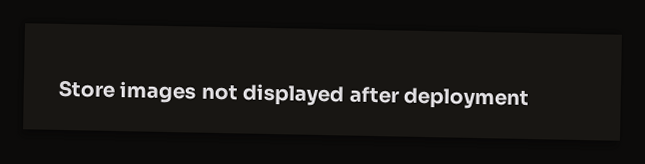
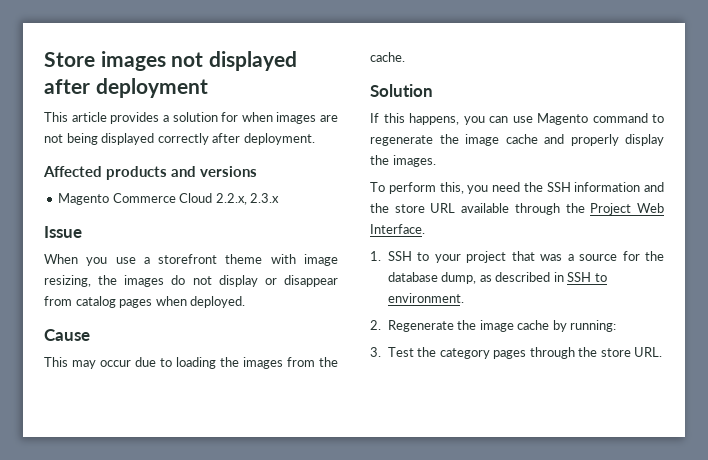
(529, 98) none -> [44,112,338,124] [44,133,315,145] [43,166,257,180] [58,193,280,205] [44,226,82,238] [44,254,338,266] [44,275,338,287] [44,296,246,308] [44,329,90,341] [44,357,338,369] [370,52,405,62] [370,84,433,97] [370,113,664,125] [370,134,664,146] [370,155,436,167] [370,182,664,194] [370,203,664,215] [370,224,425,234] [370,251,664,263] [387,272,607,284] [387,293,464,303] [370,320,617,332] [370,347,663,359] // This article provides a solution for when images are not being displayed correctly after deployment. // Affected products and versions // Magento Commerce Cloud 2.2.x, 2.3.x // Issue // When you use a storefront theme with image resizing, the images do not display or disappear from catalog pages when deployed. // Cause // This may occur due to loading the images from the cache. // Solution // If this happens, you can use Magento command to regenerate the image cache and properly display the images. // To perform this, you need the SSH information and the store URL available through the Project Web Interface. // 1. SSH to your project that was a source for the database dump, as described in SSH to environment. // 2. Regenerate the image cache by running: // 3. Test the category pages through the store URL.

